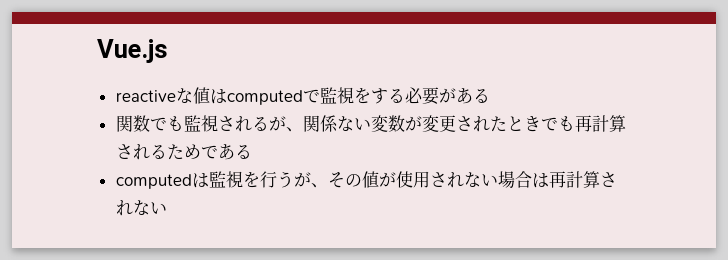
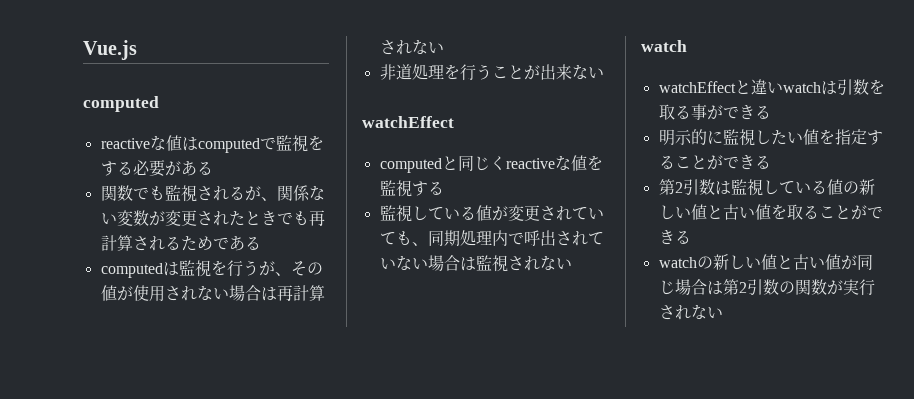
(168, 51) none -> [83,96,159,112] // computed
(167, 208) none -> [379,64,604,81] [362,116,454,128] [379,155,603,173] [379,180,444,197] [379,205,604,222] [379,230,604,246] [379,255,572,272] [641,40,687,52] [658,79,885,96] [658,104,771,120] [658,129,883,146] [658,155,771,170] [658,179,875,196] [658,204,883,220] [658,230,691,245] [658,254,873,270] [658,279,875,296] [658,304,723,320] // 非道処理を行うことが出来ない // watchEffect // computedと同じくreactiveな値を監視する // 監視している値が変更されていても、同期処理内で呼出されていない場合は監視されない // watch // watchEffectと違いwatchは引数を取る事ができる // 明示的に監視したい値を指定することができる // 第2引数は監視している値の新しい値と古い値を取ることができる // watchの新しい値と古い値が同じ場合は第2引数の関数が実行されない

